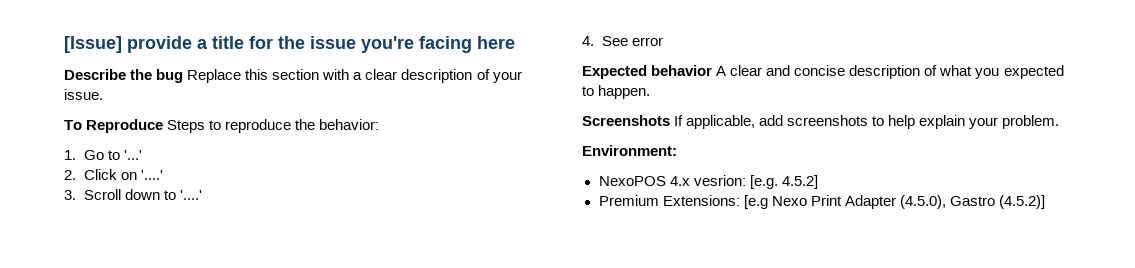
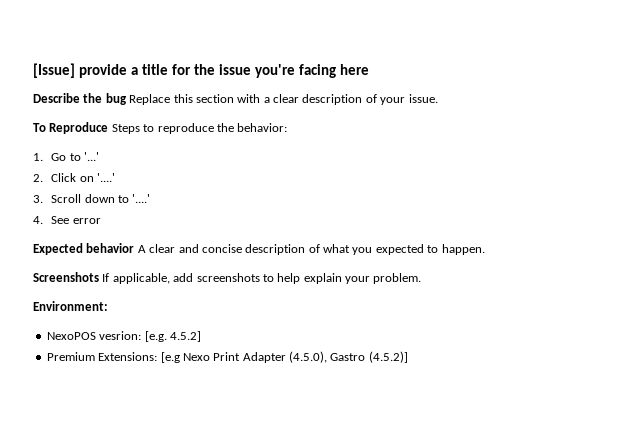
[669,176,690,186] 4.x -> (96, 336) none

